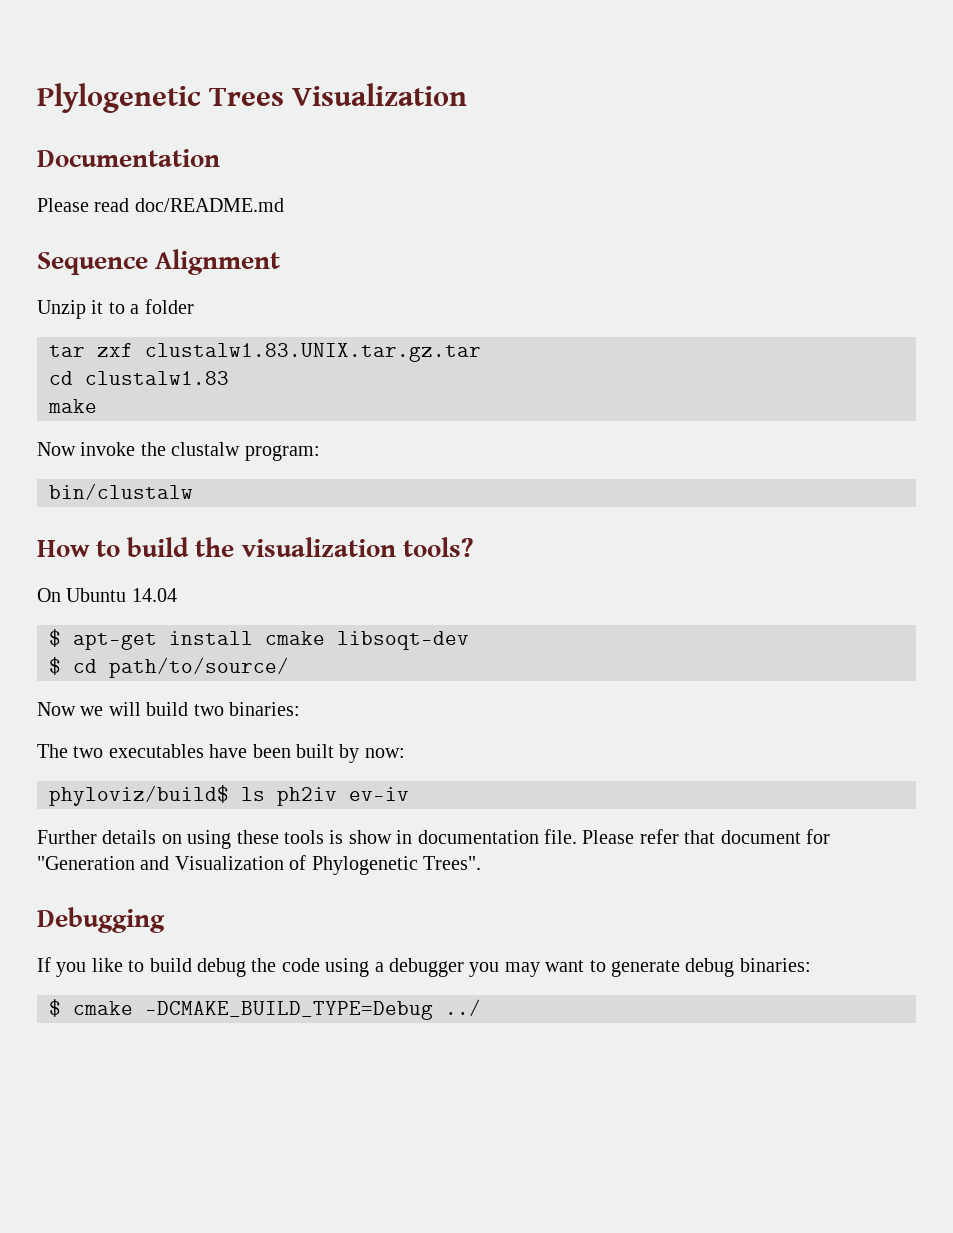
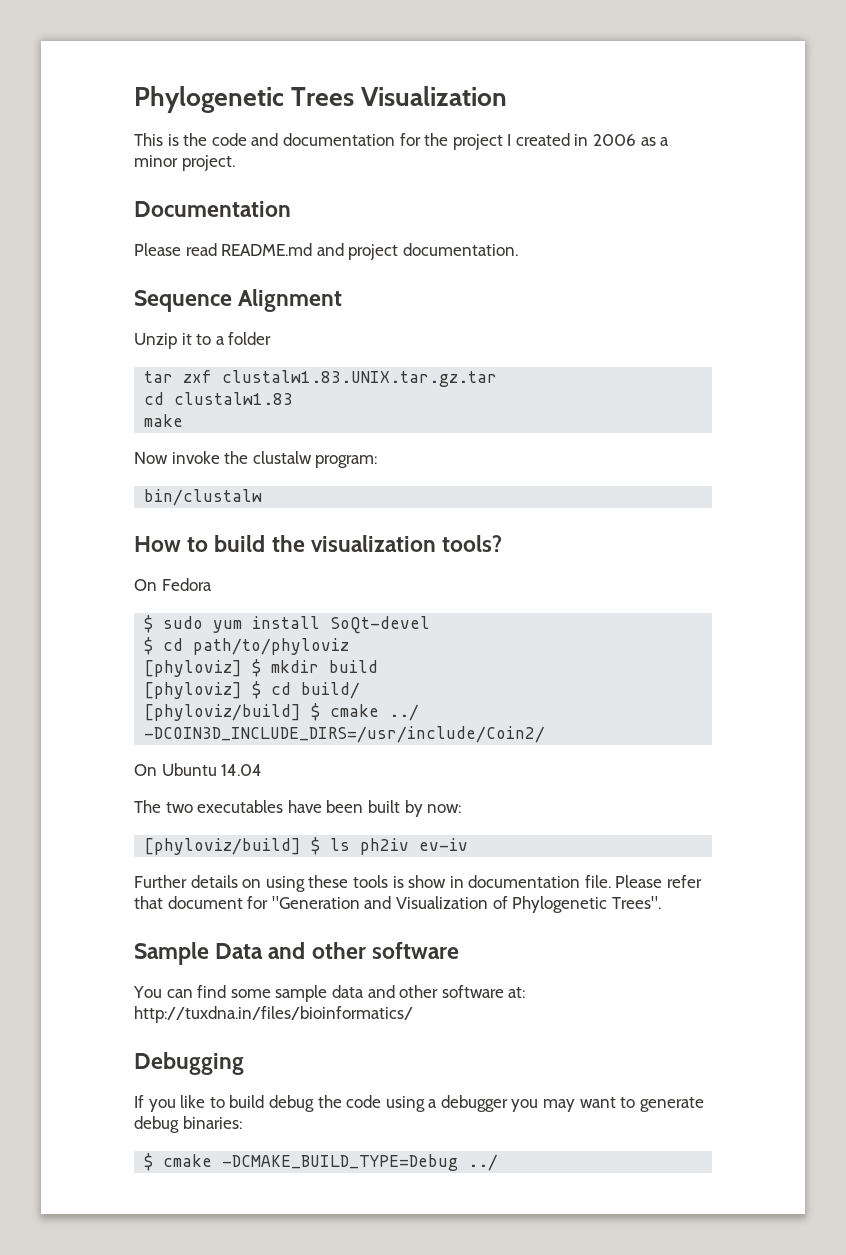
[37,83,201,113] Plylogenetic -> [134,86,284,113] Phylogenetic
(467, 94) none -> [134,133,670,150] [134,155,235,171] // This is the code and documentation for the project I created in 2006 as a minor project.
[134,198,284,212] doc/README.md -> [221,243,518,260] README.md and project documentation.
[66,588,177,602] [49,629,469,650] [49,657,289,678] [37,702,300,716] Ubuntu 14.04 // $ apt-get install cmake libsoqt-dev // $ cd path/to/source/ // Now we will build two binaries: -> [161,578,212,591] [144,615,431,634] [144,637,350,655] [144,659,379,677] [144,681,361,699] [144,703,420,721] [144,726,546,743] [134,763,263,776] Fedora // $ sudo yum install SoQt-devel // $ cd path/to/phyloviz // [phyloviz] $ mkdir build // [phyloviz] $ cd build/ // [phyloviz/build] $ cmake ../ -DCOIN3D_INCLUDE_DIRS=/usr/include/Coin2/ // On Ubuntu 14.04
[49,785,229,806] phyloviz/build$ -> [144,837,321,855] [phyloviz/build] $
(481, 863) none -> [134,942,459,965] [133,985,526,1002] [134,1006,413,1023] // Sample Data and other software // You can find some sample data and other software at: http://tuxdna.in/files/bioinformatics/

